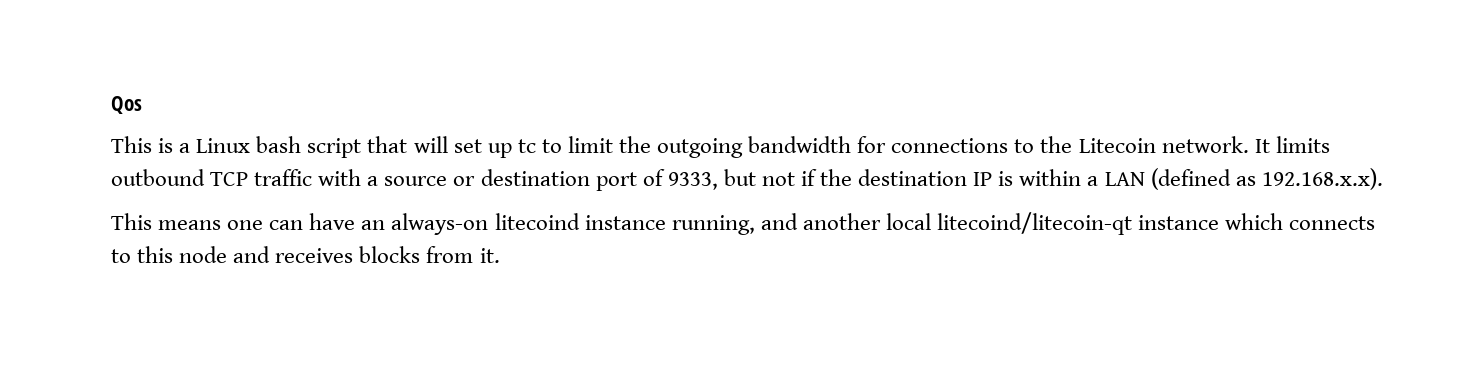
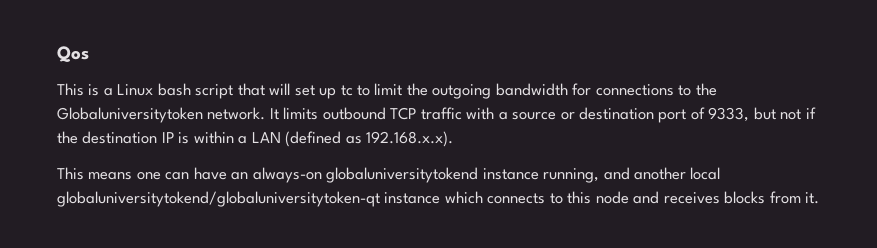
[1078,138,1156,153] Litecoin -> [57,107,203,123] Globaluniversitytoken
[494,213,580,230] litecoind -> [326,167,479,183] globaluniversitytokend
[936,212,1132,235] litecoind/litecoin-qt -> [57,191,380,207] globaluniversitytokend/globaluniversitytoken-qt

